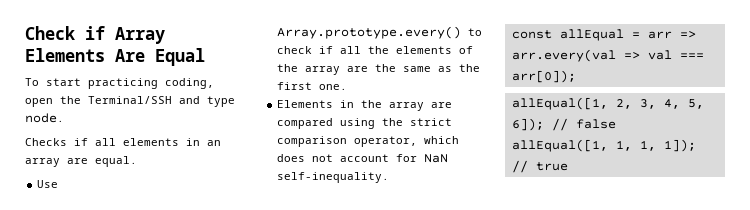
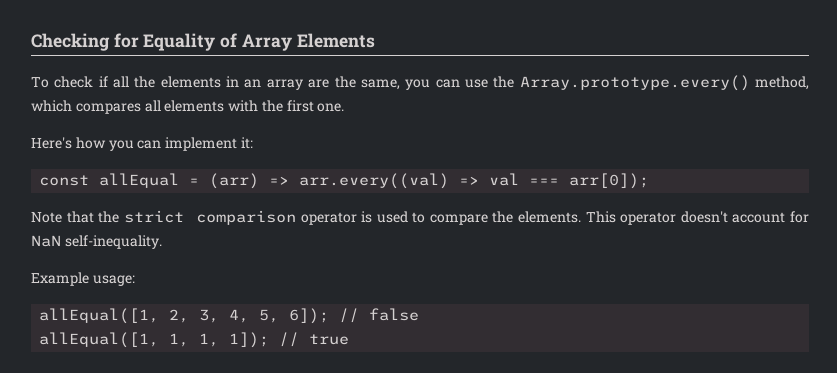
[25,26,105,40] Check if -> [31,33,238,51] Checking for Equality of
[115,48,205,66] Are Equal -> (375, 40) none
[46,78,214,89] [25,96,235,107] [25,113,64,123] [25,138,116,146] start practicing coding, open the Terminal/SSH and type node. // Checks if all -> [54,76,156,88] check if all the
[95,156,137,167] [37,180,59,188] [277,26,483,39] [277,46,474,54] [277,64,481,75] [277,82,348,90] [277,100,453,111] [277,118,453,129] [277,136,460,147] [277,154,449,163] [277,172,390,183] [511,29,696,41] [511,49,704,62] [511,70,576,83] equal. // Use Array.prototype.every() to check if all the elements of the array are the same as the first one. // Elements in the array are compared using the strict comparison operator, which does not account for NaN self-inequality. // const allEqual = arr => arr.every(val => val === arr[0]); -> [334,75,810,91] [31,100,345,114] [31,137,253,151] [39,173,650,189] [31,210,809,225] [31,235,162,249] [31,272,135,286] the same, you can use the Array.prototype.every() method, which compares all elements with the first one. // Here's how you can implement it: // const allEqual = (arr) => arr.every((val) => val === arr[0]); // Note that the strict comparison operator is used to compare the elements. This operator doesn't account for NaN self-inequality. // Example usage:

